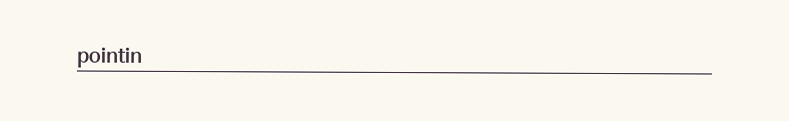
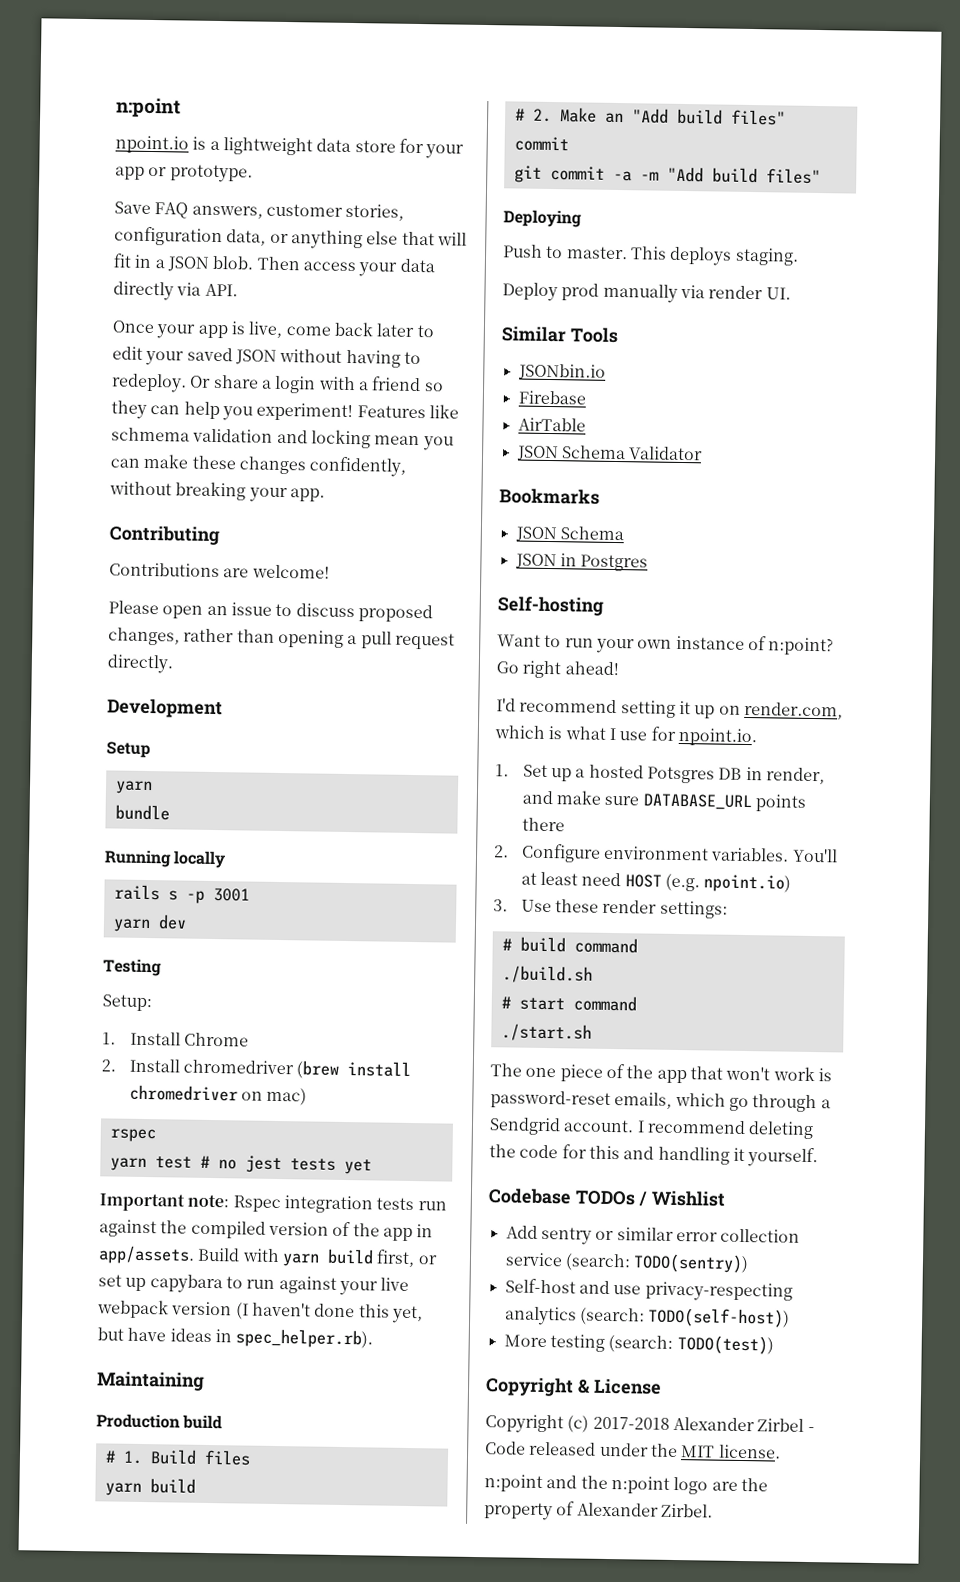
[76,47,143,68] pointin -> [116,97,181,118] [115,135,465,159] [115,164,253,183] [114,201,405,221] [114,226,467,250] [113,253,435,277] [113,281,238,301] [112,320,434,339] [112,346,421,368] [111,373,444,394] [111,400,459,422] [111,427,454,451] [110,453,407,477] [109,481,325,503] [109,525,220,546] [109,562,330,579] [108,600,433,623] [108,627,455,650] [107,654,174,674] [107,698,223,719] [106,741,151,759] [114,780,153,795] [114,804,170,821] [104,849,227,869] [113,884,250,904] [112,914,187,933] [103,958,162,977] [102,994,152,1012] [102,1031,249,1047] [101,1058,412,1079] [128,1084,308,1106] [109,1128,156,1143] [109,1155,372,1175] [99,1193,447,1214] [99,1219,434,1242] [98,1245,438,1268] [98,1274,410,1296] [97,1299,423,1324] [97,1327,374,1349] [96,1371,205,1391] [96,1413,224,1430] [104,1449,251,1466] [104,1478,196,1496] [514,107,786,126] [513,136,569,152] [513,165,821,185] [503,209,582,228] [503,244,799,266] [502,282,791,303] [501,326,618,344] [517,363,606,381] [517,390,587,405] [517,417,586,432] [515,445,704,462] [499,488,600,505] [514,526,624,543] [514,553,649,572] [497,596,604,616] [497,634,835,656] [496,660,619,679] [496,698,843,720] [494,725,757,747] [495,764,825,785] [521,790,806,812] [521,817,565,832] [494,843,838,863] [520,871,792,893] [493,899,728,919] [501,936,638,954] [501,965,593,984] [500,995,637,1012] [500,1023,592,1042] [490,1063,832,1084] [490,1090,831,1113] [489,1117,815,1140] [489,1144,819,1168] [488,1188,726,1207] [505,1225,801,1245] [504,1252,750,1274] [504,1278,793,1302] [503,1306,791,1328] [503,1334,774,1355] [485,1377,662,1397] [485,1414,815,1434] [485,1441,781,1459] [484,1474,768,1495] [484,1501,713,1521] n:point // npoint.io is a lightweight data store for your app or prototype. // Save FAQ answers, customer stories, configuration data, or anything else that will fit in a JSON blob. Then access your data directly via API. // Once your app is live, come back later to edit your saved JSON without having to redeploy. Or share a login with a friend so they can help you experiment! Features like schmema validation and locking mean you can make these changes confidently, without breaking your app. // Contributing // Contributions are welcome! // Please open an issue to discuss proposed changes, rather than opening a pull request directly. // Development // Setup // yarn // bundle // Running locally // rails s -p 3001 // yarn dev // Testing // Setup: // 1. Install Chrome // 2. Install chromedriver (brew install chromedriver on mac) // rspec // yarn test # no jest tests yet // Important note: Rspec integration tests run against the compiled version of the app in app/assets. Build with yarn build first, or set up capybara to run against your live webpack version (I haven't done this yet, but have ideas in spec_helper.rb). // Maintaining // Production build // # 1. Build files // yarn build // # 2. Make an "Add build files" commit // git commit -a -m "Add build files" // Deploying // Push to master. This deploys staging. // Deploy prod manually via render UI. // Similar Tools // JSONbin.io // Firebase // AirTable // JSON Schema Validator // Bookmarks // JSON Schema // JSON in Postgres // Self-hosting // Want to run your own instance of n:point? Go right ahead! // I'd recommend setting it up on render.com, which is what I use for npoint.io. // 1. Set up a hosted Potsgres DB in render, and make sure DATABASE_URL points there // 2. Configure environment variables. You'll at least need HOST (e.g. npoint.io) // 3. Use these render settings: // # build command // ./build.sh // # start command // ./start.sh // The one piece of the app that won't work is password-reset emails, which go through a Sendgrid account. I recommend deleting the code for this and handling it yourself. // Codebase TODOs / Wishlist // Add sentry or similar error collection service (search: TODO(sentry)) // Self-host and use privacy-respecting analytics (search: TODO(self-host)) // More testing (search: TODO(test)) // Copyright & License // Copyright (c) 2017-2018 Alexander Zirbel - Code released under the MIT license. // n:point and the n:point logo are the property of Alexander Zirbel.

